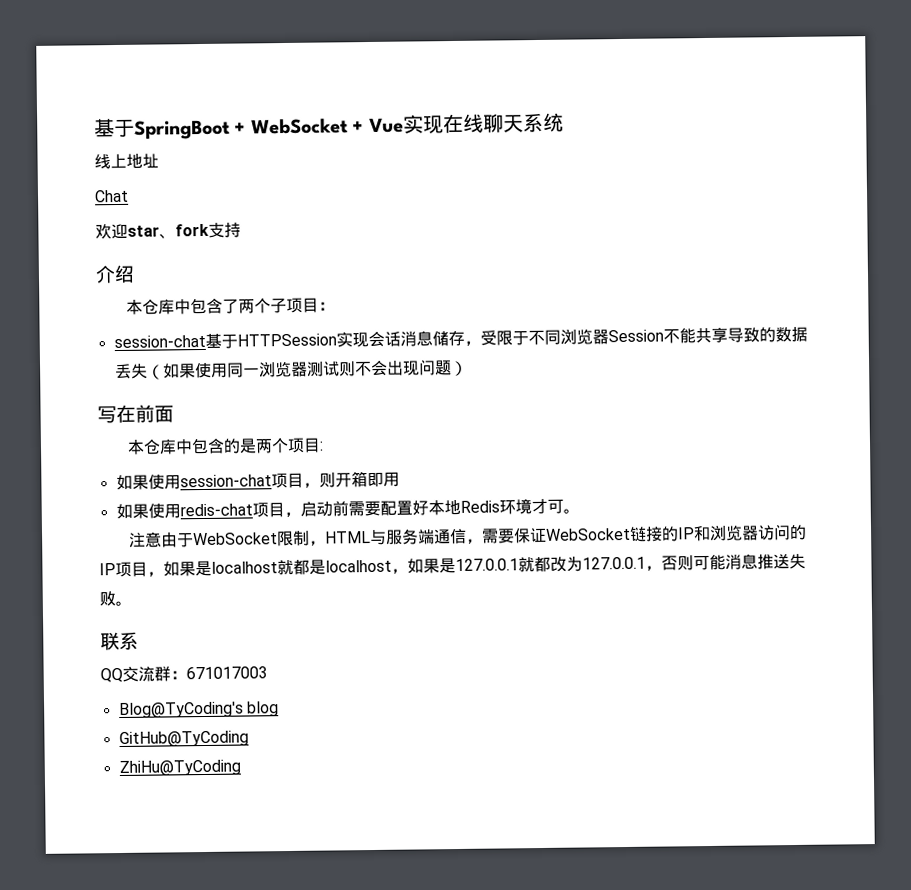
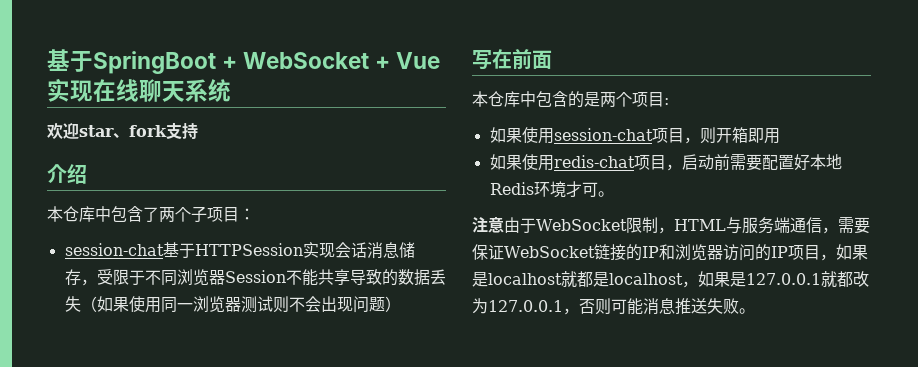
[94,153,159,170] [94,189,129,203] // 线上地址 // Chat -> (231, 90) none
[100,631,139,651] [100,666,268,683] [118,701,279,719] [118,730,249,748] [118,759,241,777] // 联系 // QQ交流群：671017003 // Blog@TyCoding's blog // GitHub@TyCoding // ZhiHu@TyCoding -> (755, 311) none

